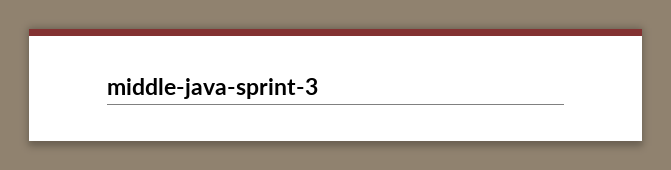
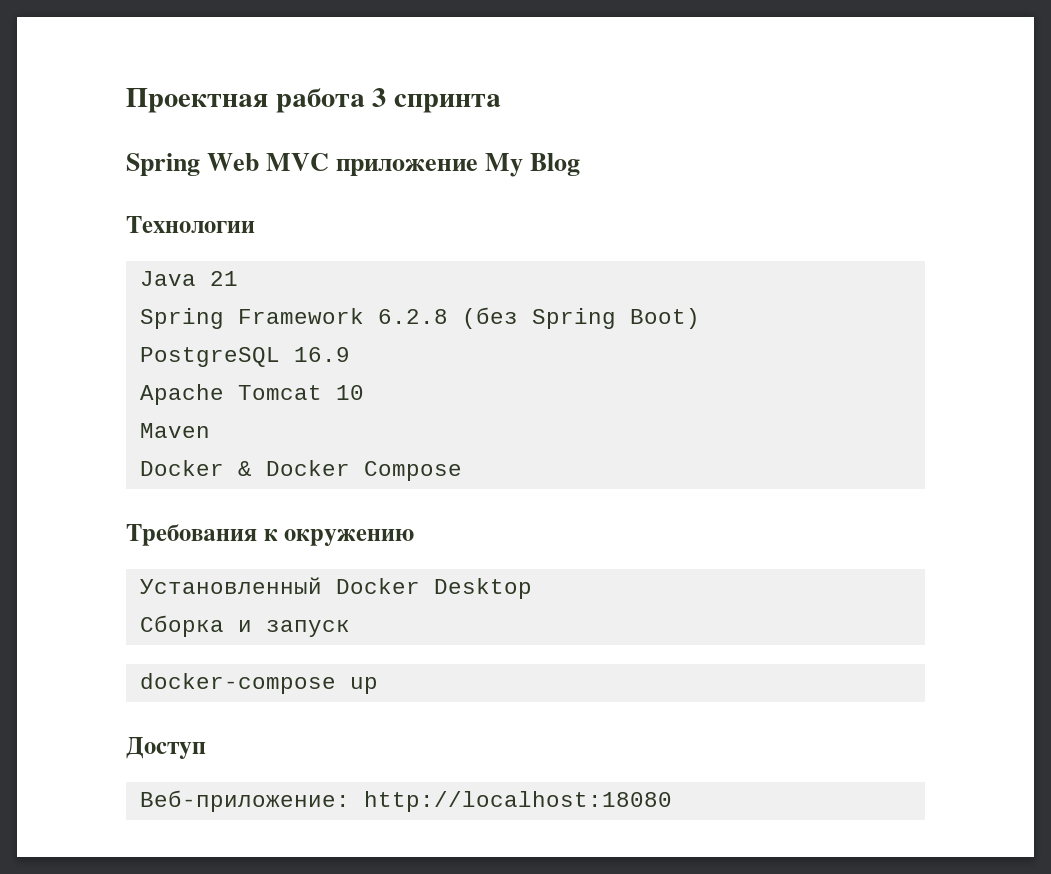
[107,78,318,99] middle-java-sprint-3 -> [126,88,502,113] [126,153,581,177] [126,216,255,233] [139,271,238,286] [139,307,700,329] [139,347,350,367] [139,384,364,405] [139,423,210,438] [139,460,462,481] [126,524,415,546] [139,577,532,599] [139,615,350,637] [139,673,378,694] [126,737,206,759] [139,790,672,812] Проектная работа 3 спринта // Spring Web MVC приложение My Blog // Технологии // Java 21 // Spring Framework 6.2.8 (без Spring Boot) // PostgreSQL 16.9 // Apache Tomcat 10 // Maven // Docker & Docker Compose // Требования к окружению // Установленный Docker Desktop // Сборка и запуск // docker-compose up // Доступ // Веб-приложение: http://localhost:18080

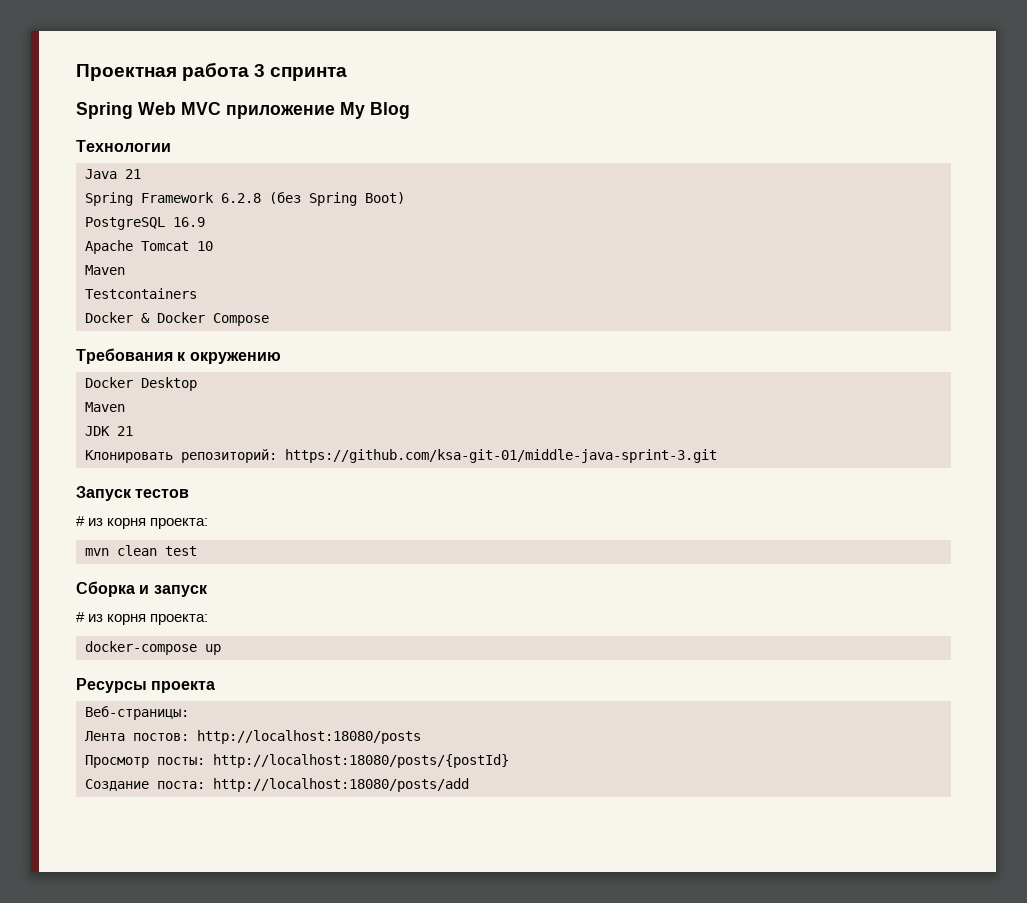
(210, 430) none -> [85,288,197,299] // Testcontainers
[139,577,322,594] Установленный -> (281, 358) none
[139,615,350,637] [139,673,378,694] [126,737,206,759] [139,790,672,812] Сборка и запуск // docker-compose up // Доступ // Веб-приложение: http://localhost:18080 -> [85,402,125,412] [85,426,133,436] [85,449,717,463] [76,486,190,501] [76,516,209,529] [85,545,197,556] [76,581,208,597] [76,612,209,625] [85,641,221,655] [76,678,216,693] [85,706,189,720] [85,730,421,744] [85,754,509,768] [85,778,469,792] Maven // JDK 21 // Клонировать репозиторий: https://github.com/ksa-git-01/middle-java-sprint-3.git // Запуск тестов // # из корня проекта: // mvn clean test // Сборка и запуск // # из корня проекта: // docker-compose up // Ресурсы проекта // Веб-страницы: // Лента постов: http://localhost:18080/posts // Просмотр посты: http://localhost:18080/posts/{postId} // Создание поста: http://localhost:18080/posts/add

